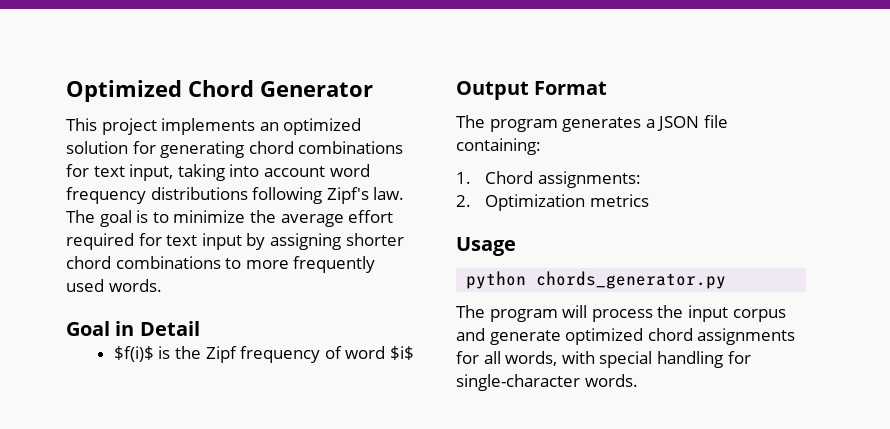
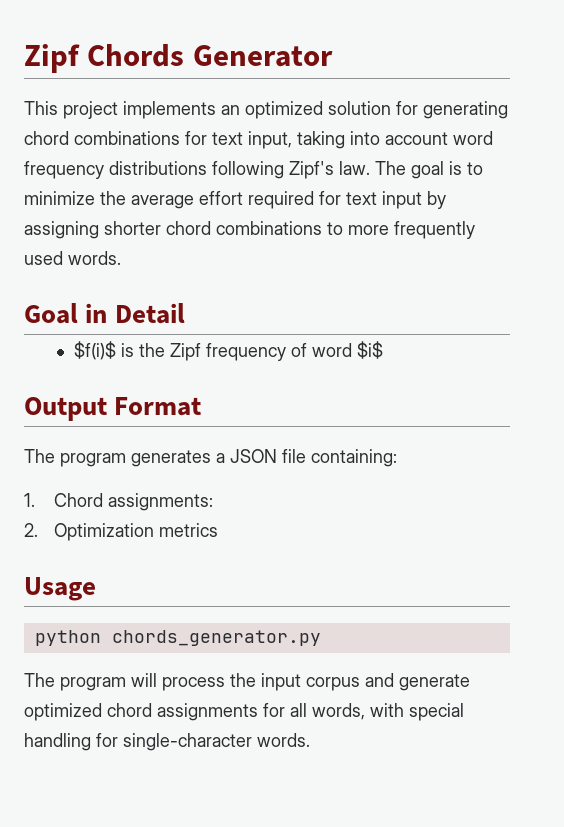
[66,80,254,102] Optimized Chord -> [24,44,185,73] Zipf Chords

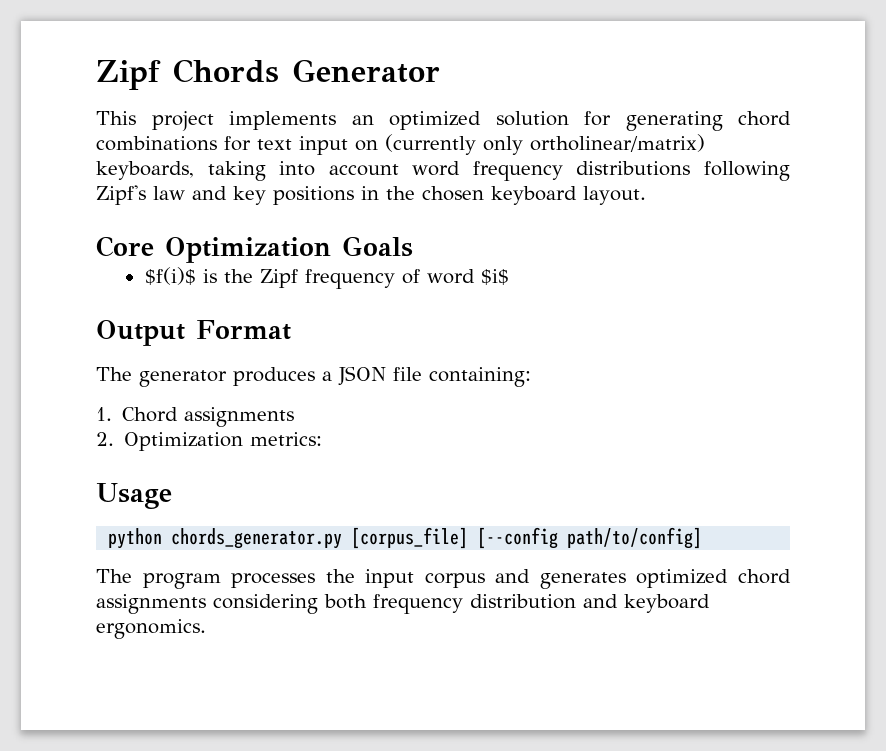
[248,131,292,149] input, -> [299,134,705,155] [96,161,194,180] input on (currently only ortholinear/matrix) keyboards,
[339,161,483,179] [24,191,446,209] [24,221,475,239] [24,251,121,265] [24,303,185,324] law. The goal is to minimize the average effort required for text input by assigning shorter chord combinations to more frequently used words. // Goal in Detail -> [153,186,646,205] [96,236,413,263] law and key positions in the chosen keyboard layout. // Core Optimization Goals
[60,450,211,467] program generates -> [139,367,315,387] generator produces
[107,493,213,511] assignments: -> [184,407,295,427] assignments
[158,523,218,537] metrics -> [250,432,323,446] metrics:
[24,673,225,691] // The program will process -> [351,527,703,549] [96,569,316,589] [corpus_file] [--config path/to/config] // The program processes
[399,674,470,691] generate -> [539,572,626,589] generates
[263,703,464,721] [24,733,310,751] for all words, with special handling for single-character words. -> [213,594,710,614] [96,619,206,639] considering both frequency distribution and keyboard ergonomics.

